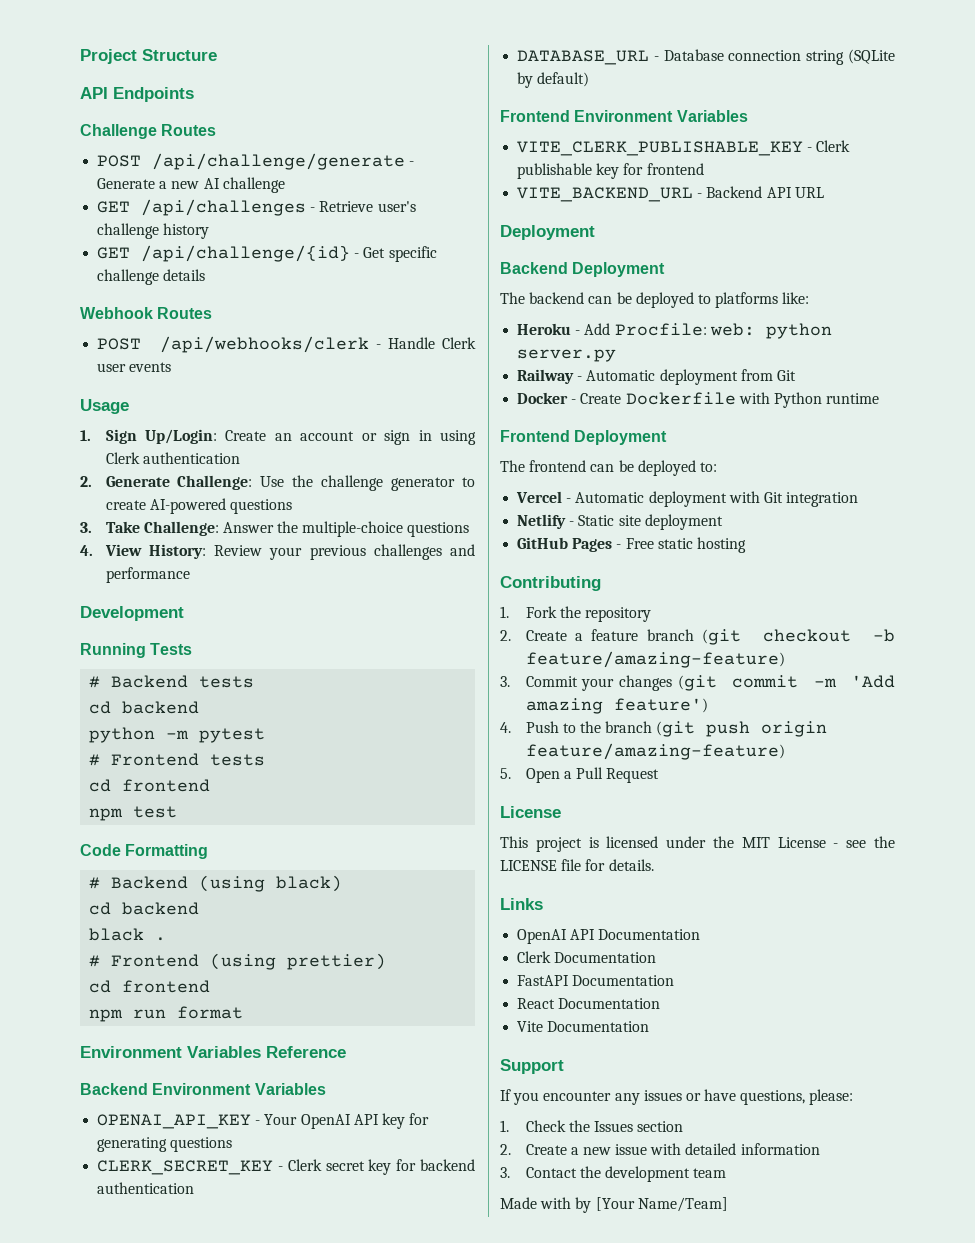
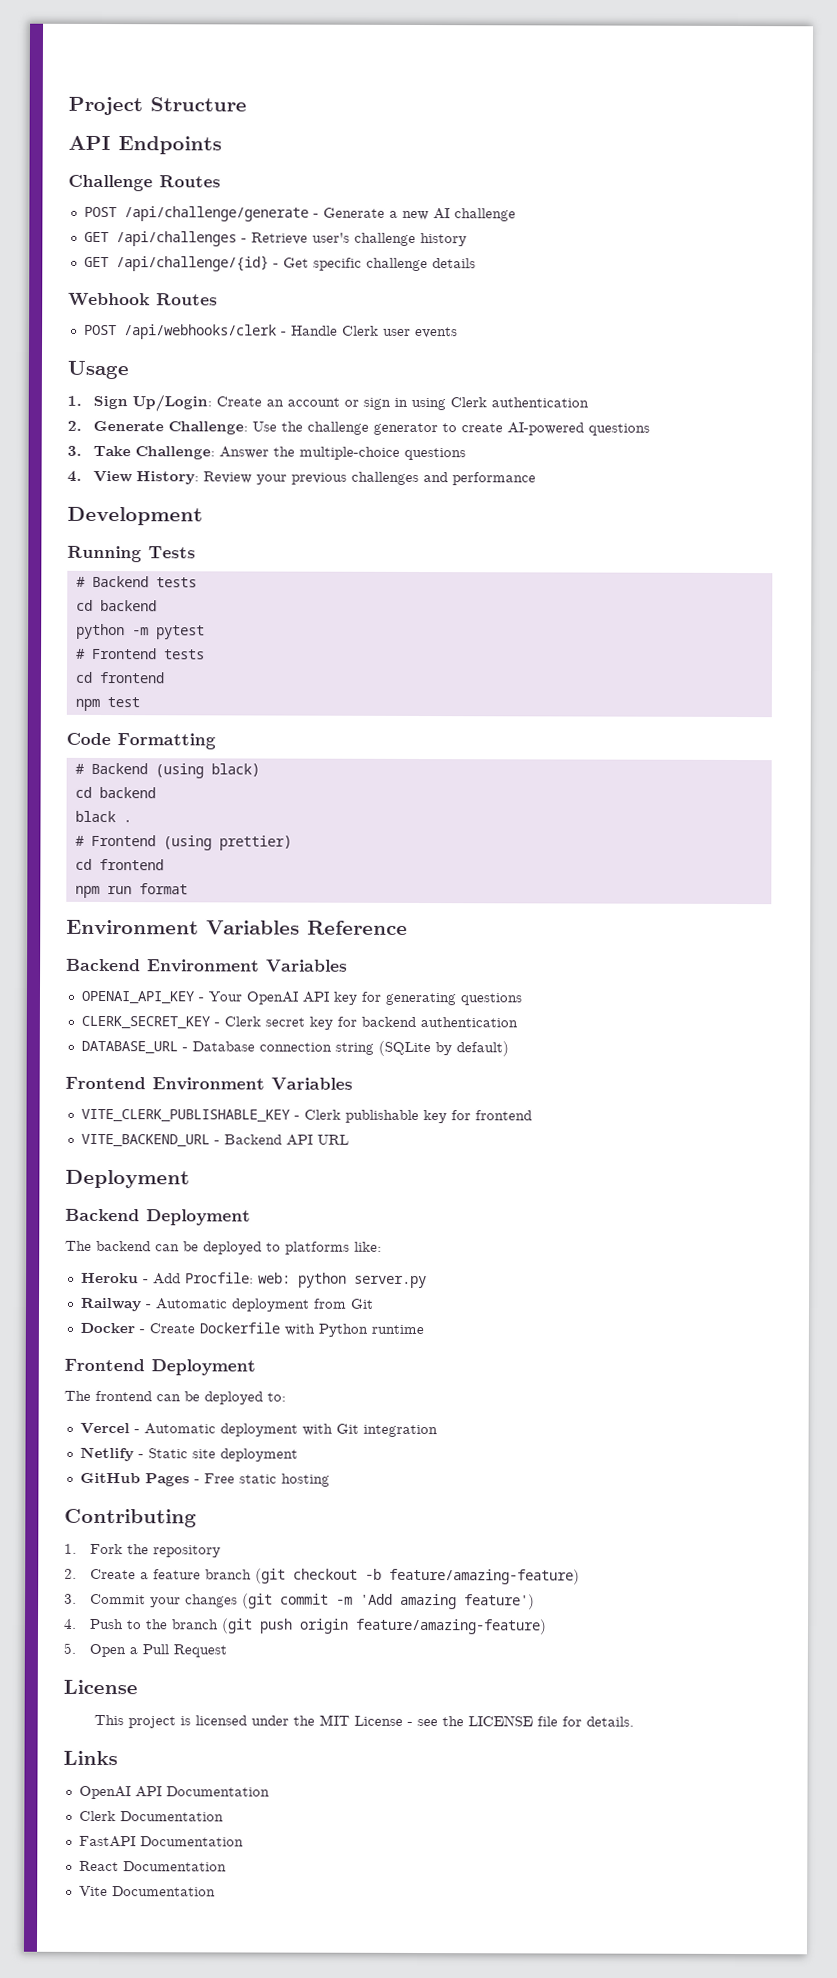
[500,1059,564,1074] [500,1089,854,1105] [500,1120,684,1132] [500,1143,820,1155] [500,1166,727,1182] [500,1197,728,1213] // Support // If you encounter any issues or have questions, please: // 1. Check the Issues section // 2. Create a new issue with detailed information // 3. Contact the development team // Made with by [Your Name/Team] -> (216, 1891) none

